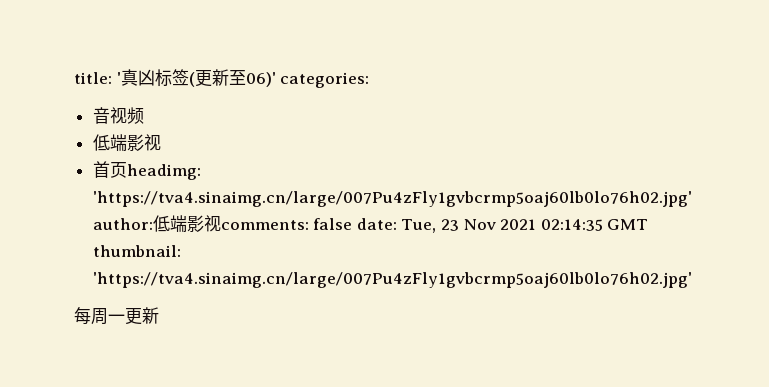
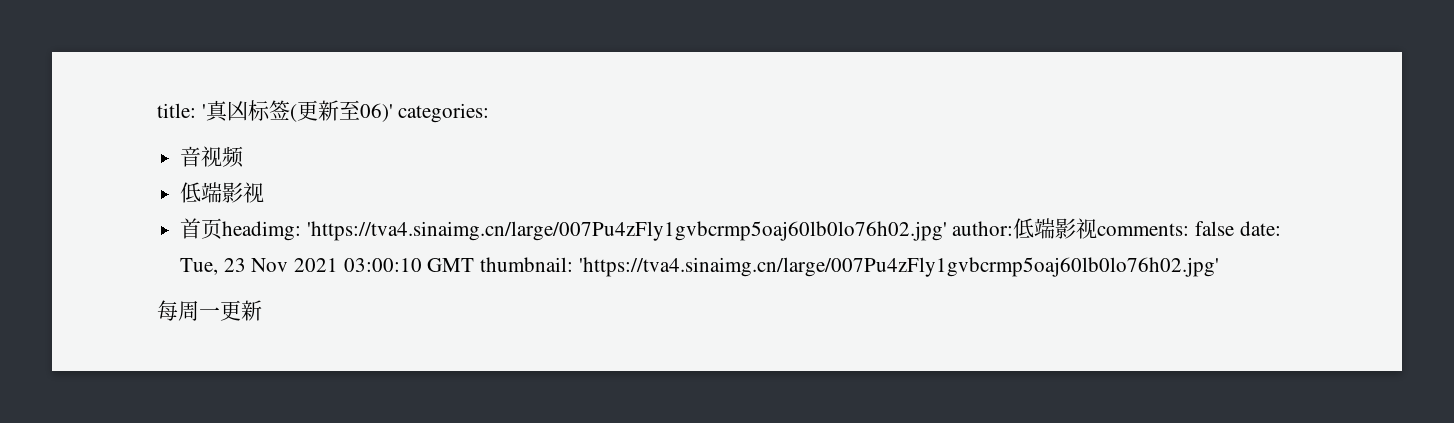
[540,219,603,231] 02:14:35 -> [343,258,422,272] 03:00:10

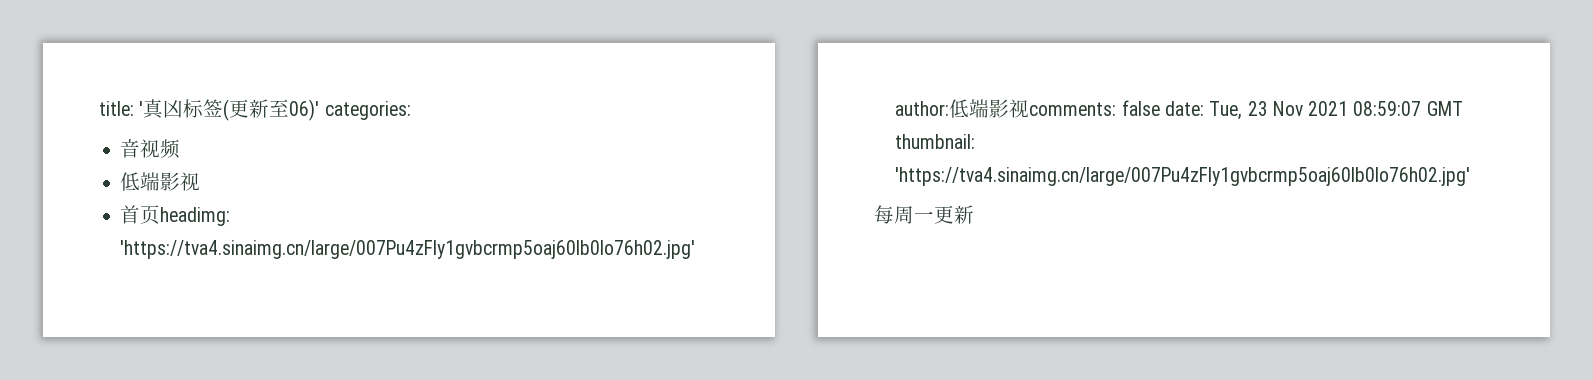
[343,258,422,272] 03:00:10 -> [1353,101,1422,116] 08:59:07

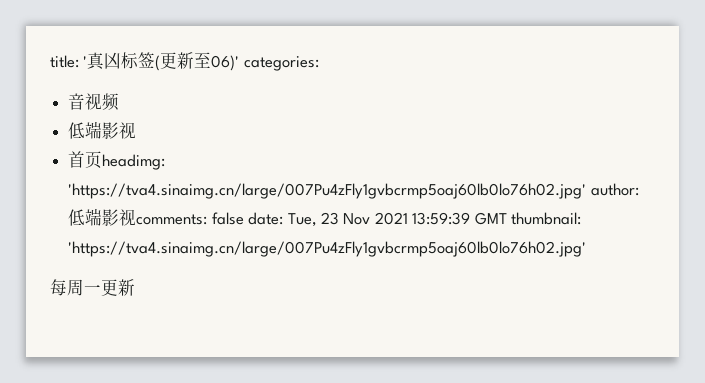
[1353,101,1422,116] 08:59:07 -> [412,212,471,225] 13:59:39

